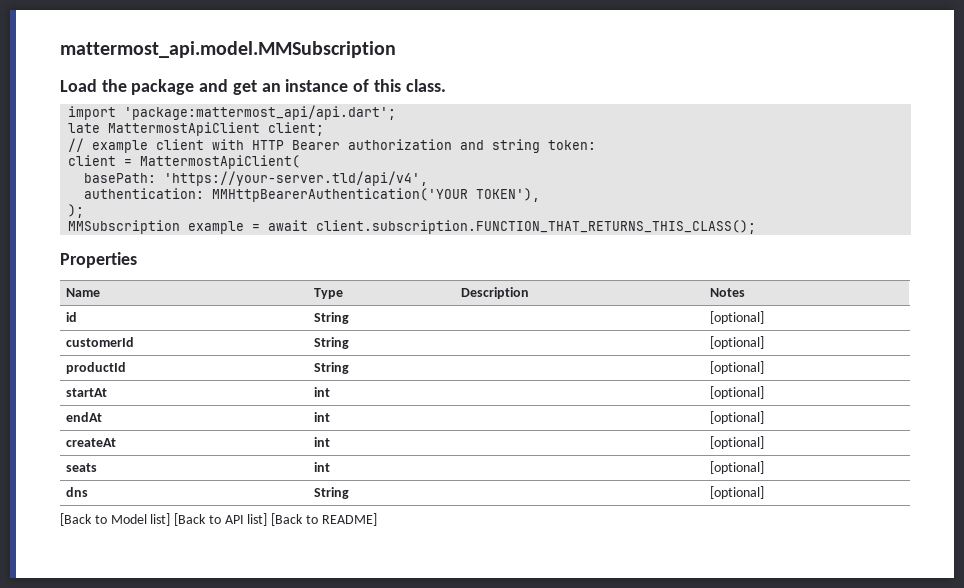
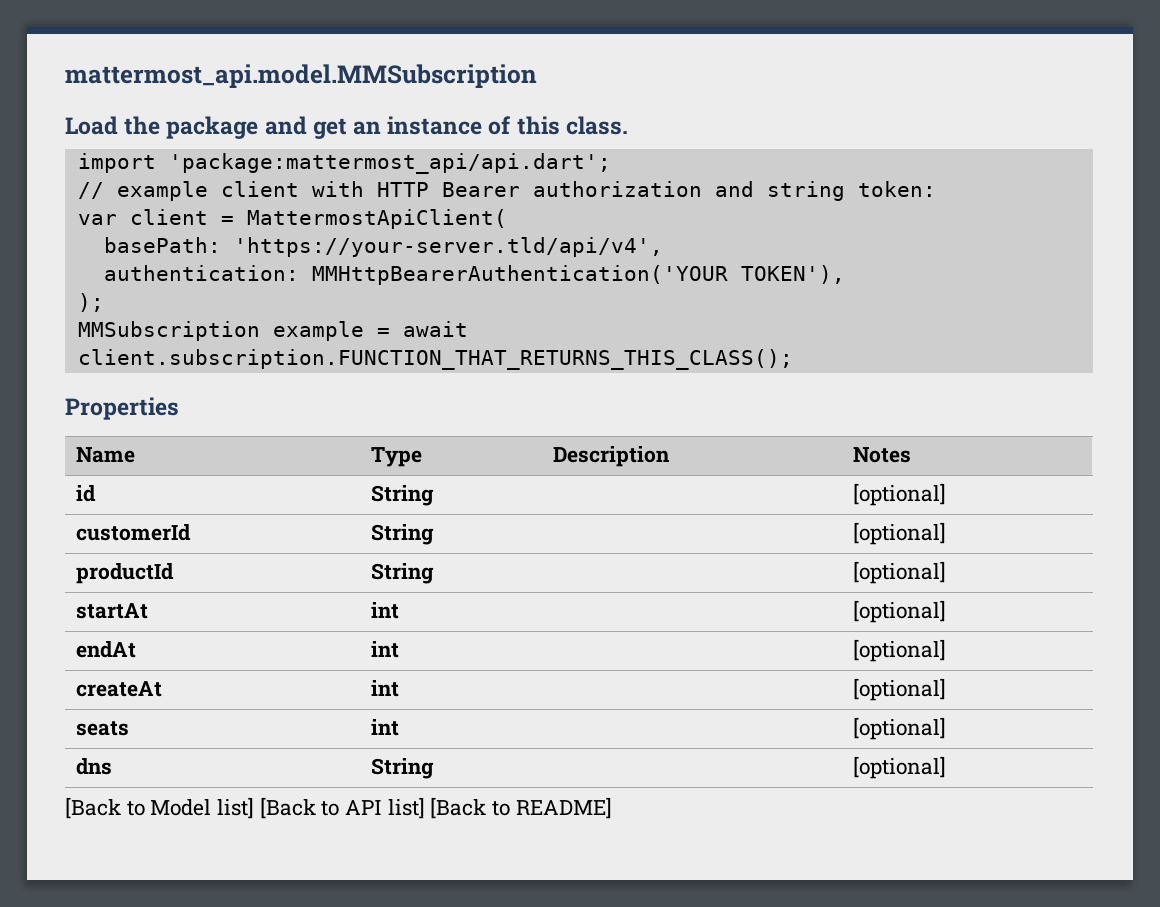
[68,122,325,136] // late MattermostApiClient client; -> (611, 163) none
(597, 145) none -> [77,214,117,225] var

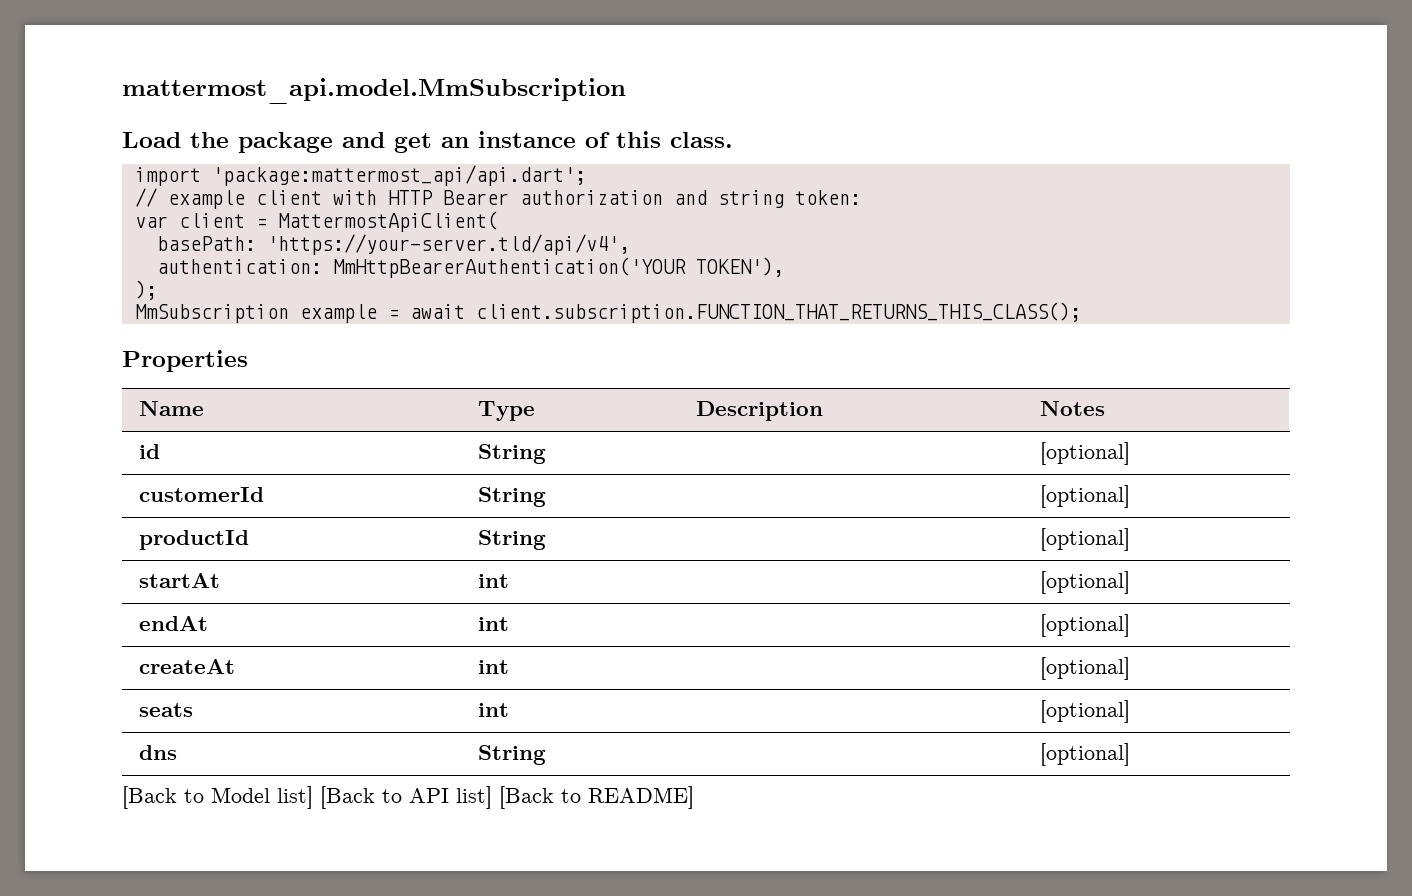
[65,64,537,88] mattermost_api.model.MMSubscription -> [122,78,626,104] mattermost_api.model.MmSubscription
[311,265,728,285] MMHttpBearerAuthentication('YOUR -> [332,257,686,278] MmHttpBearerAuthentication('YOUR
[77,321,260,341] MMSubscription -> [134,304,289,323] MmSubscription

